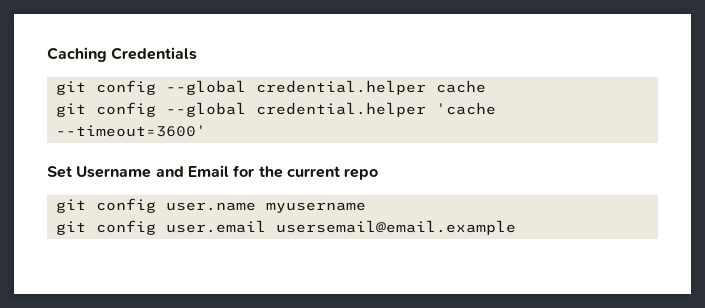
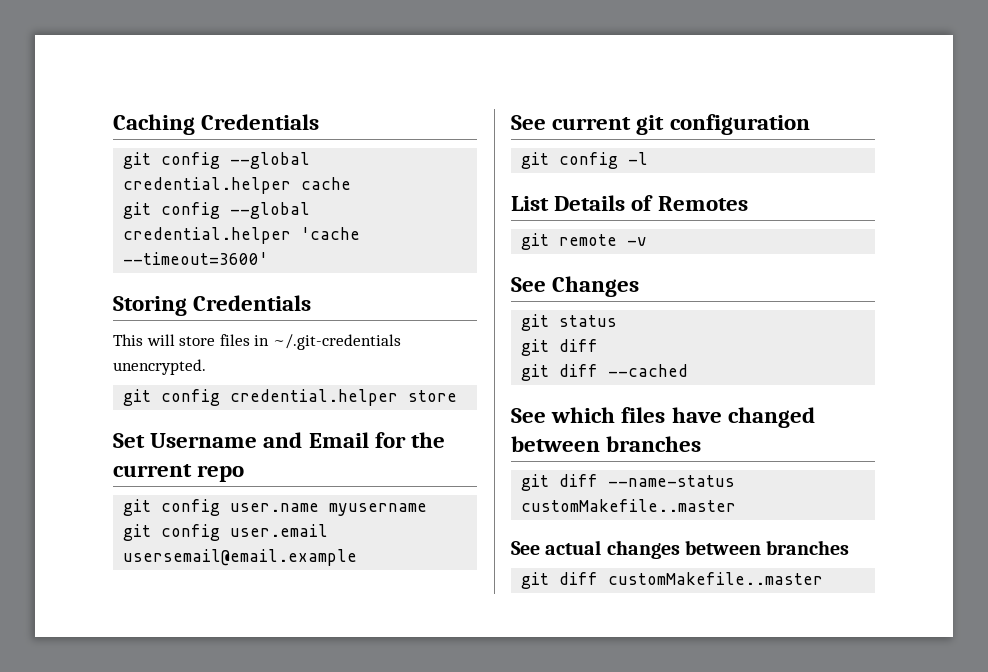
(206, 131) none -> [113,295,312,316] [113,334,401,350] [113,359,206,375] [123,389,458,406] // Storing Credentials // This will store files in ~/.git-credentials unencrypted. // git config credential.helper store
(516, 227) none -> [511,114,810,135] [521,152,649,169] [511,195,748,211] [521,233,648,250] [511,276,640,297] [521,314,618,331] [521,339,599,356] [521,364,689,381] [511,407,815,428] [511,436,702,452] [521,474,736,491] [521,499,737,512] [511,540,850,559] [521,572,824,589] // See current git configuration // git config -l // List Details of Remotes // git remote -v // See Changes // git status // git diff // git diff --cached // See which files have changed between branches // git diff --name-status customMakefile..master // See actual changes between branches // git diff customMakefile..master

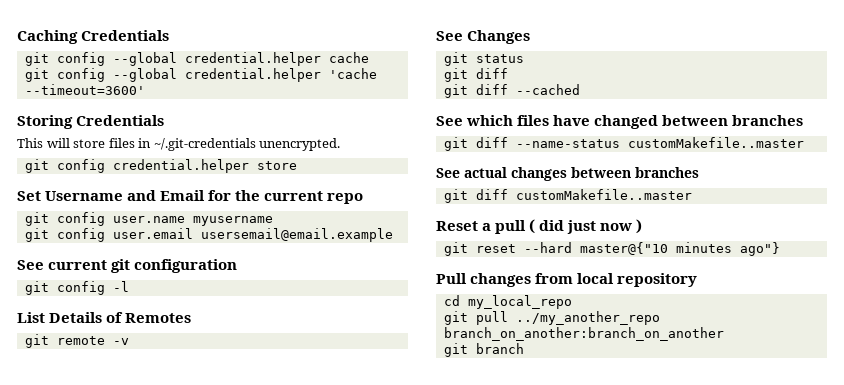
(824, 578) none -> [436,219,643,234] [443,242,780,256] [436,273,698,287] [443,295,572,309] [443,311,660,325] [443,327,724,341] [443,343,524,357] // Reset a pull ( did just now ) // git reset --hard master@{"10 minutes ago"} // Pull changes from local repository // cd my_local_repo // git pull ../my_another_repo branch_on_another:branch_on_another // git branch

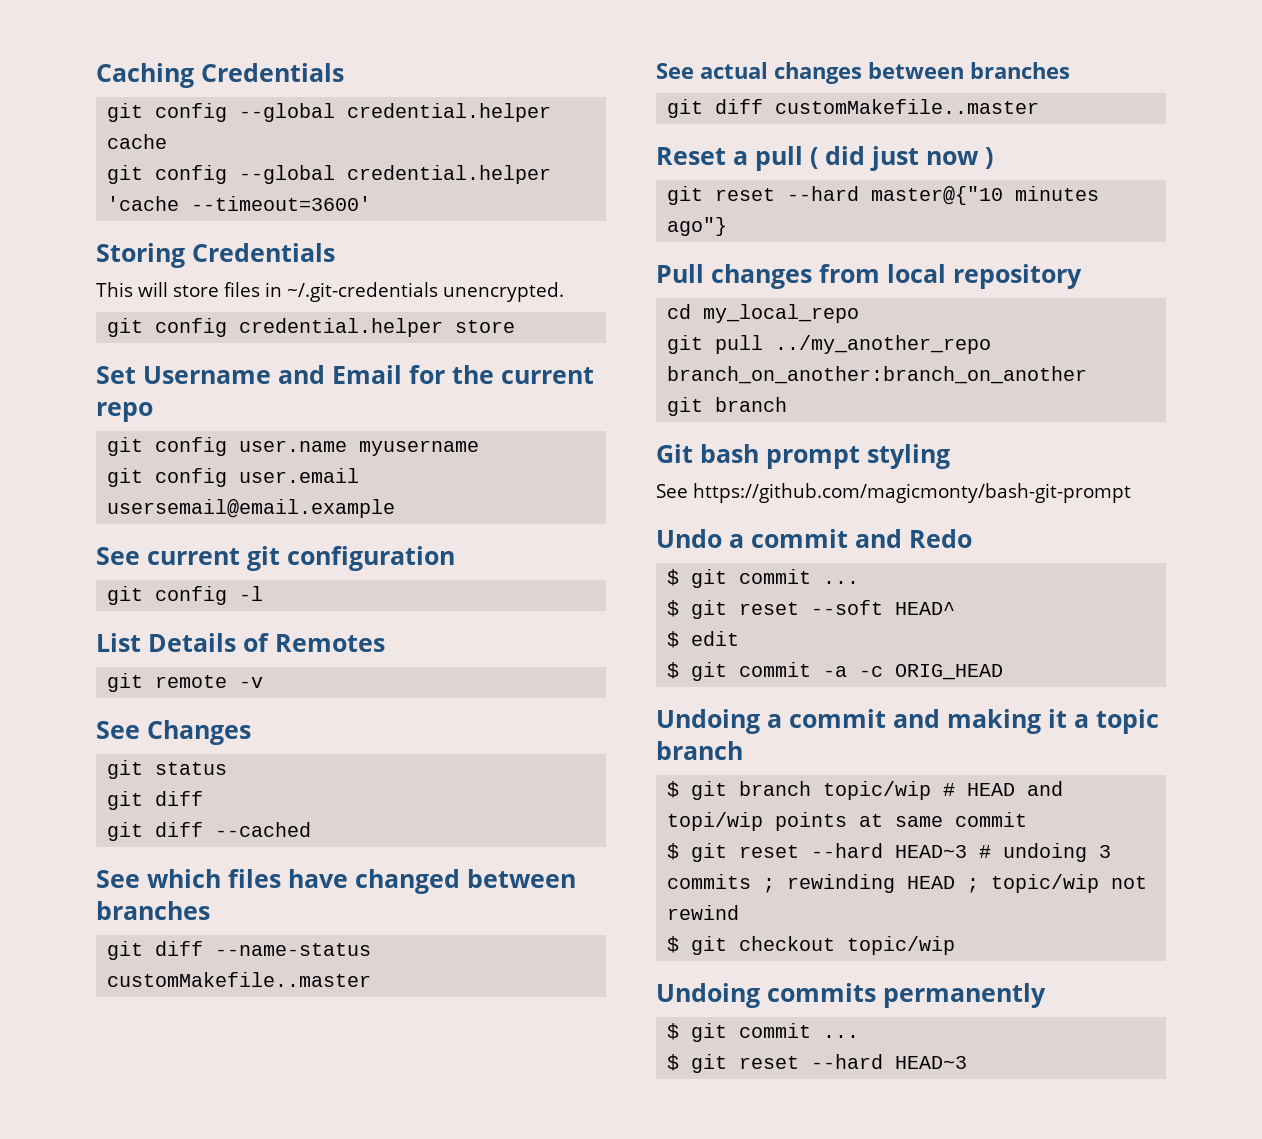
(524, 348) none -> [656,444,950,469] [656,483,1131,503] [656,529,972,548] [667,569,860,588] [667,600,956,619] [667,631,740,648] [667,662,1004,681] [656,709,1159,734] [656,741,743,760] [667,781,1064,800] [667,812,1028,831] [667,843,1112,862] [667,874,1148,893] [667,905,740,920] [667,936,956,955] [656,983,1046,1008] [667,1023,860,1042] [667,1054,968,1073] // Git bash prompt styling // See https://github.com/magicmonty/bash-git-prompt // Undo a commit and Redo // $ git commit ... // $ git reset --soft HEAD^ // $ edit // $ git commit -a -c ORIG_HEAD // Undoing a commit and making it a topic branch // $ git branch topic/wip # HEAD and topi/wip points at same commit // $ git reset --hard HEAD~3 # undoing 3 commits ; rewinding HEAD ; topic/wip not rewind // $ git checkout topic/wip // Undoing commits permanently // $ git commit ... // $ git reset --hard HEAD~3

